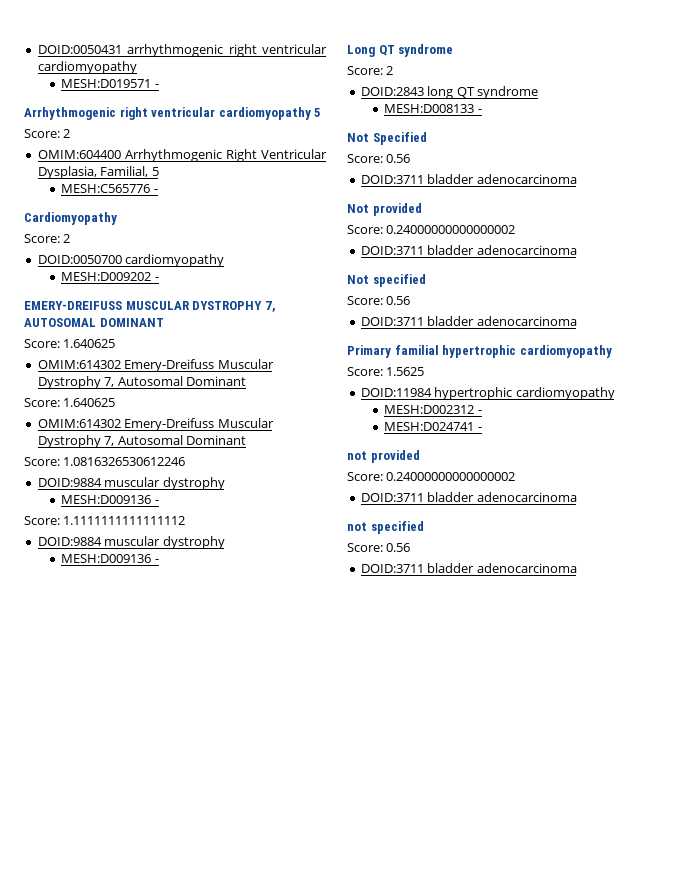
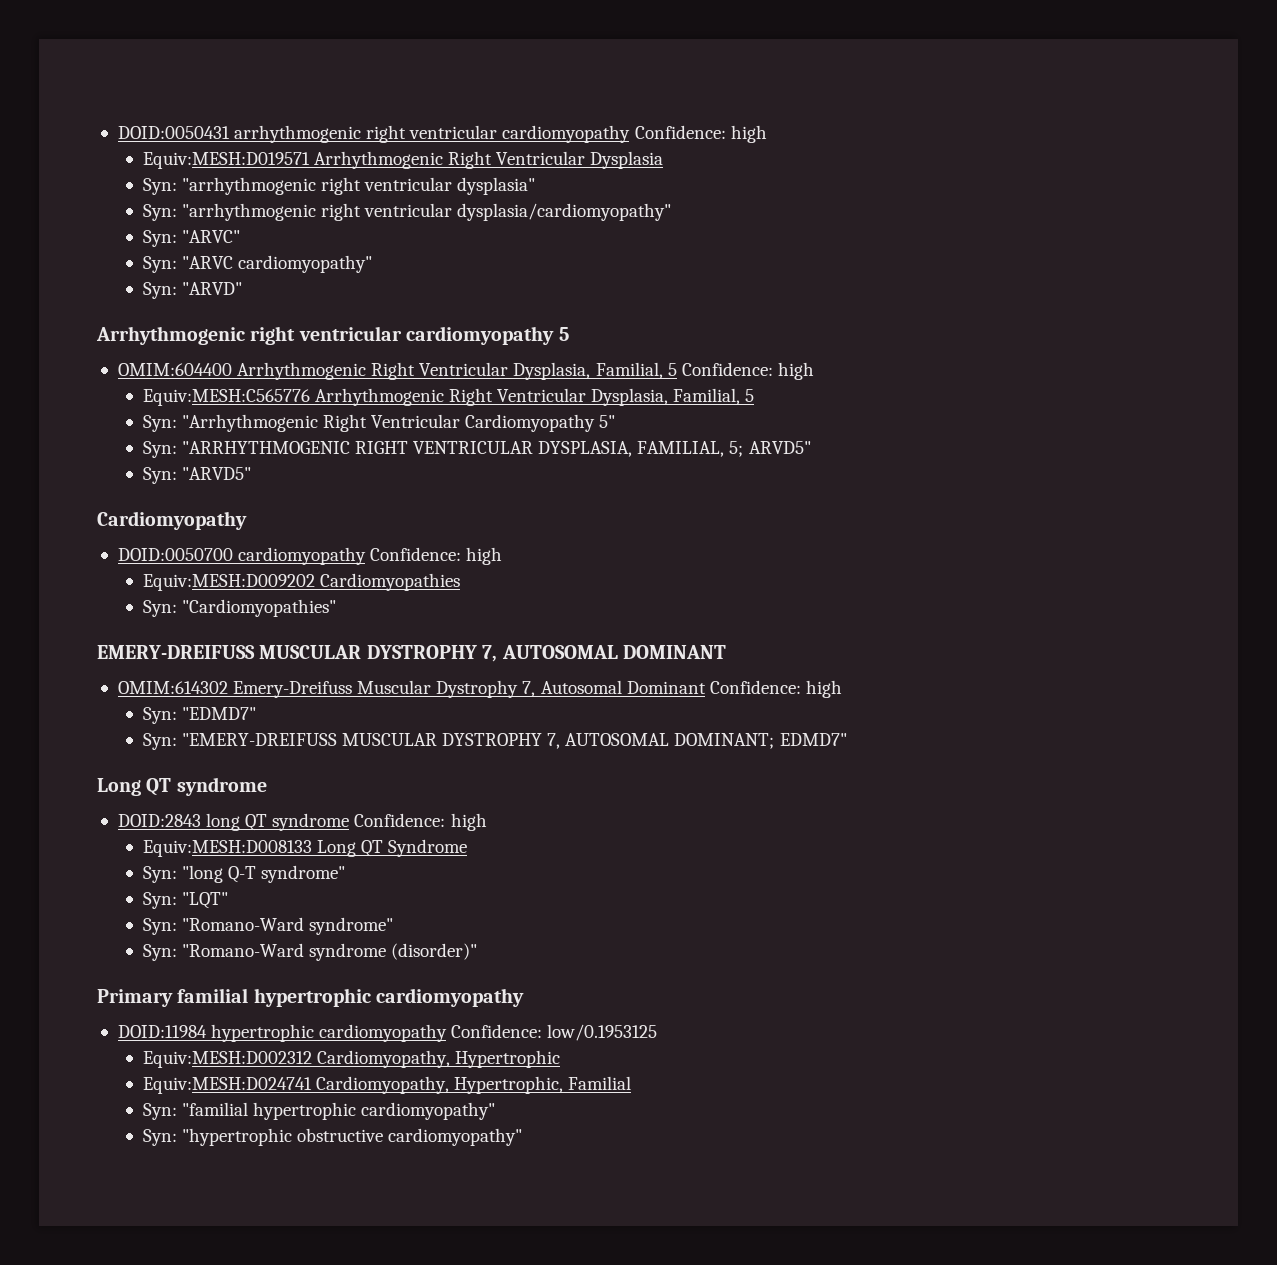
[61,79,159,88] // MESH:D019571 - -> [634,125,767,143] [142,151,664,169] [142,177,536,195] [142,203,672,221] [142,230,240,247] [142,255,372,273] [142,282,242,299] Confidence: high // Equiv:MESH:D019571 Arrhythmogenic Right Ventricular Dysplasia // Syn: "arrhythmogenic right ventricular dysplasia" // Syn: "arrhythmogenic right ventricular dysplasia/cardiomyopathy" // Syn: "ARVC" // Syn: "ARVC cardiomyopathy" // Syn: "ARVD"
[24,129,71,138] // Score: 2 -> (569, 334) none
[61,184,158,193] [24,212,117,225] [24,234,71,243] // MESH:C565776 - // Cardiomyopathy // Score: 2 -> [681,362,814,380] [142,388,755,406] [142,414,616,432] [142,441,811,458] [142,467,251,484] [97,511,247,530] Confidence: high // Equiv:MESH:C565776 Arrhythmogenic Right Ventricular Dysplasia, Familial, 5 // Syn: "Arrhythmogenic Right Ventricular Cardiomyopathy 5" // Syn: "ARRHYTHMOGENIC RIGHT VENTRICULAR DYSPLASIA, FAMILIAL, 5; ARVD5" // Syn: "ARVD5" // Cardiomyopathy
[61,272,159,281] // MESH:D009202 - -> [370,547,503,565] [142,573,460,591] [142,599,336,617] Confidence: high // Equiv:MESH:D009202 Cardiomyopathies // Syn: "Cardiomyopathies"
[24,339,116,348] [37,359,274,372] [37,376,246,389] [24,398,116,407] [37,418,274,431] [37,435,246,448] [24,457,186,466] [37,477,225,490] [61,495,159,504] [24,516,186,525] [37,536,225,549] [61,554,159,563] // Score: 1.640625 // OMIM:614302 Emery-Dreifuss Muscular Dystrophy 7, Autosomal Dominant // Score: 1.640625 // OMIM:614302 Emery-Dreifuss Muscular Dystrophy 7, Autosomal Dominant // Score: 1.0816326530612246 // DOID:9884 muscular dystrophy // MESH:D009136 - // Score: 1.1111111111111112 // DOID:9884 muscular dystrophy // MESH:D009136 - -> [117,680,842,698] [142,707,256,724] [142,733,847,750] // OMIM:614302 Emery-Dreifuss Muscular Dystrophy 7, Autosomal Dominant Confidence: high // Syn: "EDMD7" // Syn: "EMERY-DREIFUSS MUSCULAR DYSTROPHY 7, AUTOSOMAL DOMINANT; EDMD7"
[347,66,394,75] // Score: 2 -> (267, 786) none
[384,104,482,113] [347,132,427,145] [347,154,411,163] [360,174,577,184] [347,203,422,216] [347,225,516,234] [360,245,577,255] [347,274,426,287] [347,296,411,305] [360,316,577,326] // MESH:D008133 - // Not Specified // Score: 0.56 // DOID:3711 bladder adenocarcinoma // Not provided // Score: 0.24000000000000002 // DOID:3711 bladder adenocarcinoma // Not specified // Score: 0.56 // DOID:3711 bladder adenocarcinoma -> [354,813,487,831] [142,839,468,857] [142,865,346,883] [142,892,228,909] [142,917,393,935] [142,943,478,961] Confidence: high // Equiv:MESH:D008133 Long QT Syndrome // Syn: "long Q-T syndrome" // Syn: "LQT" // Syn: "Romano-Ward syndrome" // Syn: "Romano-Ward syndrome (disorder)"
[347,367,425,376] // Score: 1.5625 -> (525, 997) none
[384,405,482,414] [384,422,482,431] [347,450,420,463] [347,472,516,481] [360,492,577,502] [347,521,424,534] [347,543,411,552] [360,563,577,573] // MESH:D002312 - // MESH:D024741 - // not provided // Score: 0.24000000000000002 // DOID:3711 bladder adenocarcinoma // not specified // Score: 0.56 // DOID:3711 bladder adenocarcinoma -> [451,1024,658,1041] [142,1050,560,1068] [142,1076,632,1094] [142,1102,496,1120] [142,1128,523,1146] Confidence: low/0.1953125 // Equiv:MESH:D002312 Cardiomyopathy, Hypertrophic // Equiv:MESH:D024741 Cardiomyopathy, Hypertrophic, Familial // Syn: "familial hypertrophic cardiomyopathy" // Syn: "hypertrophic obstructive cardiomyopathy"

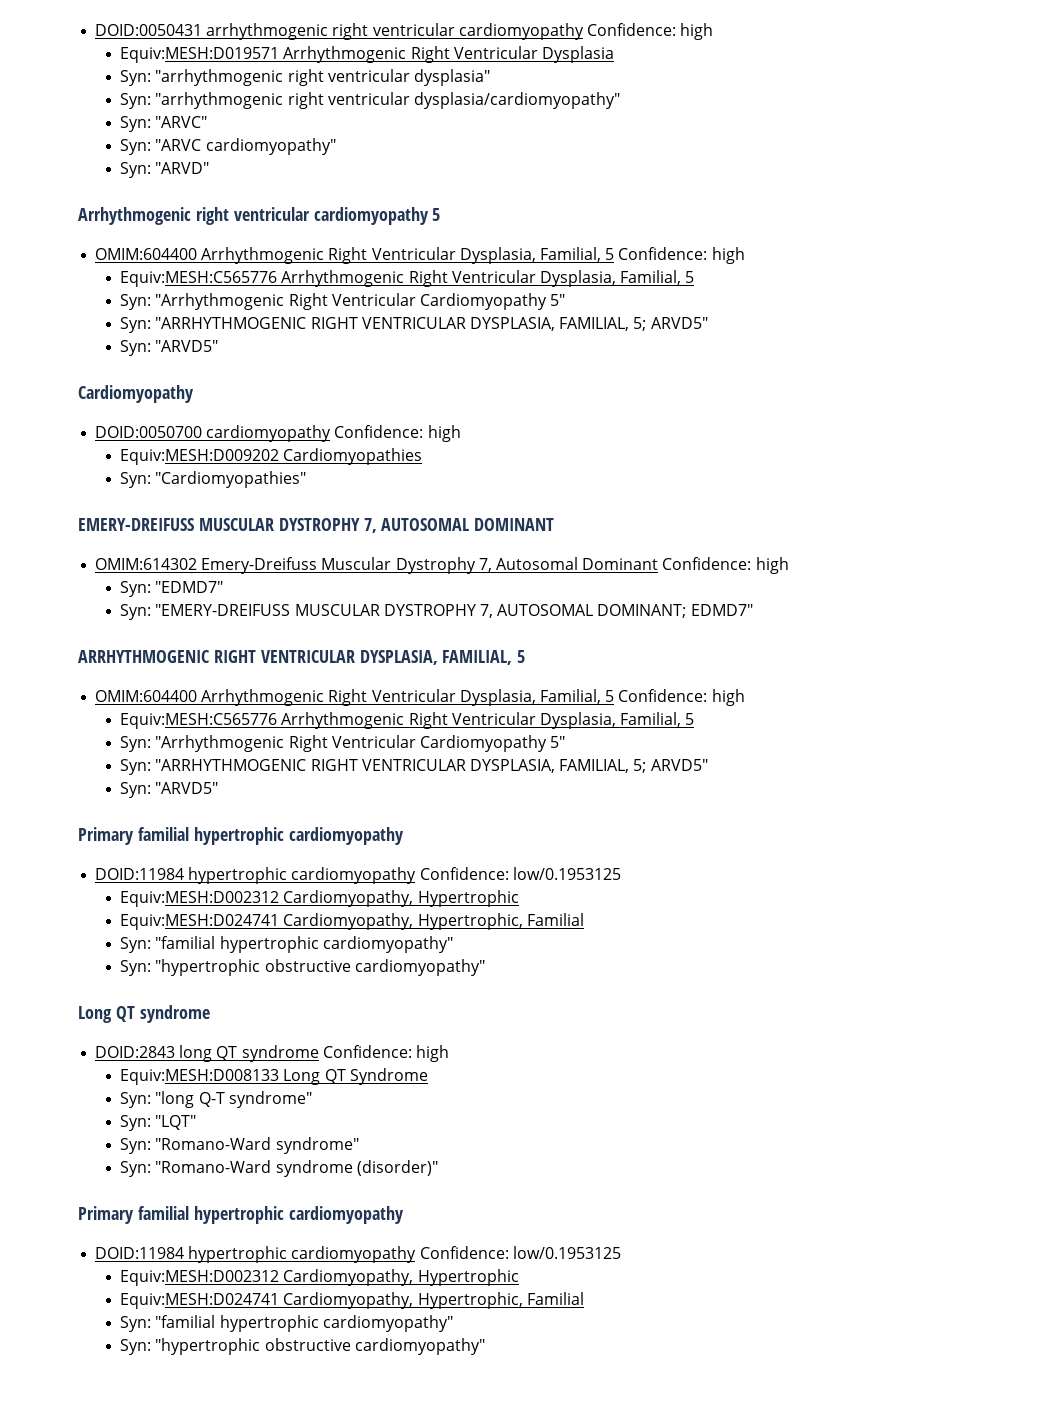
(847, 739) none -> [78,650,526,665] [95,689,745,706] [120,712,695,729] [120,735,566,752] [120,759,708,775] [120,782,219,798] [78,827,404,845] [95,867,621,884] [120,890,519,907] [120,913,584,930] [120,936,453,953] [120,959,485,976] // ARRHYTHMOGENIC RIGHT VENTRICULAR DYSPLASIA, FAMILIAL, 5 // OMIM:604400 Arrhythmogenic Right Ventricular Dysplasia, Familial, 5 Confidence: high // Equiv:MESH:C565776 Arrhythmogenic Right Ventricular Dysplasia, Familial, 5 // Syn: "Arrhythmogenic Right Ventricular Cardiomyopathy 5" // Syn: "ARRHYTHMOGENIC RIGHT VENTRICULAR DYSPLASIA, FAMILIAL, 5; ARVD5" // Syn: "ARVD5" // Primary familial hypertrophic cardiomyopathy // DOID:11984 hypertrophic cardiomyopathy Confidence: low/0.1953125 // Equiv:MESH:D002312 Cardiomyopathy, Hypertrophic // Equiv:MESH:D024741 Cardiomyopathy, Hypertrophic, Familial // Syn: "familial hypertrophic cardiomyopathy" // Syn: "hypertrophic obstructive cardiomyopathy"

